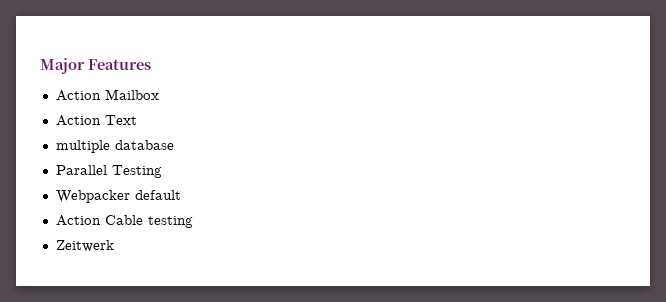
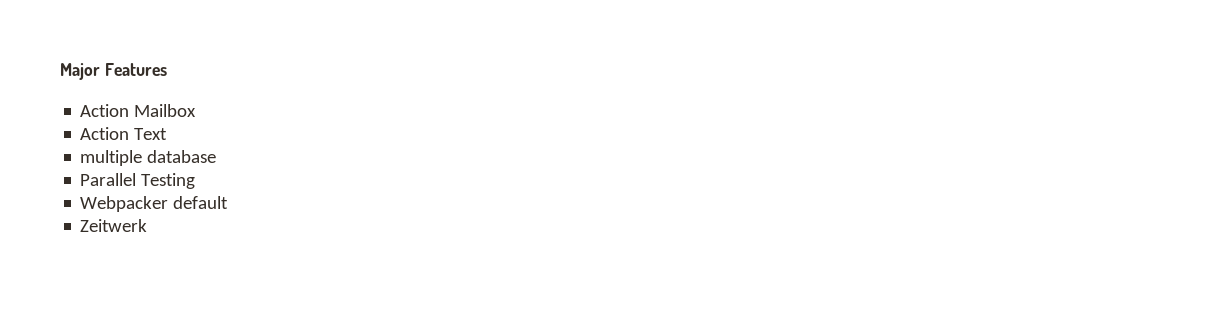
[55,215,193,228] // Action Cable testing -> (229, 202) none

